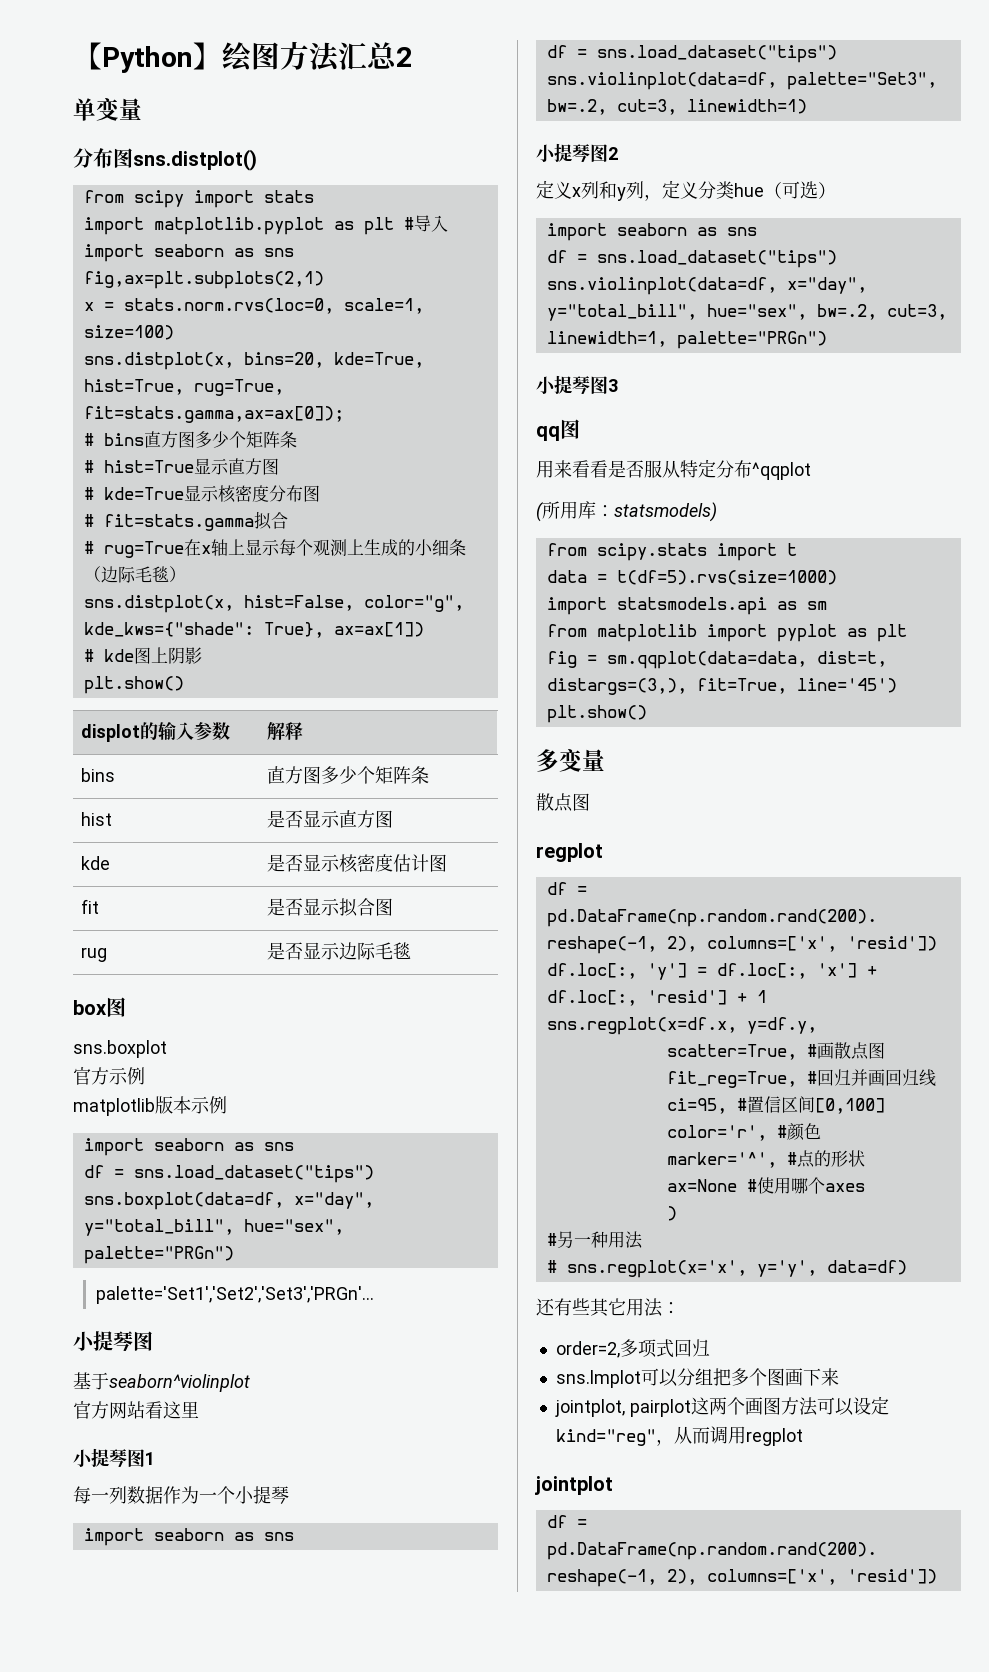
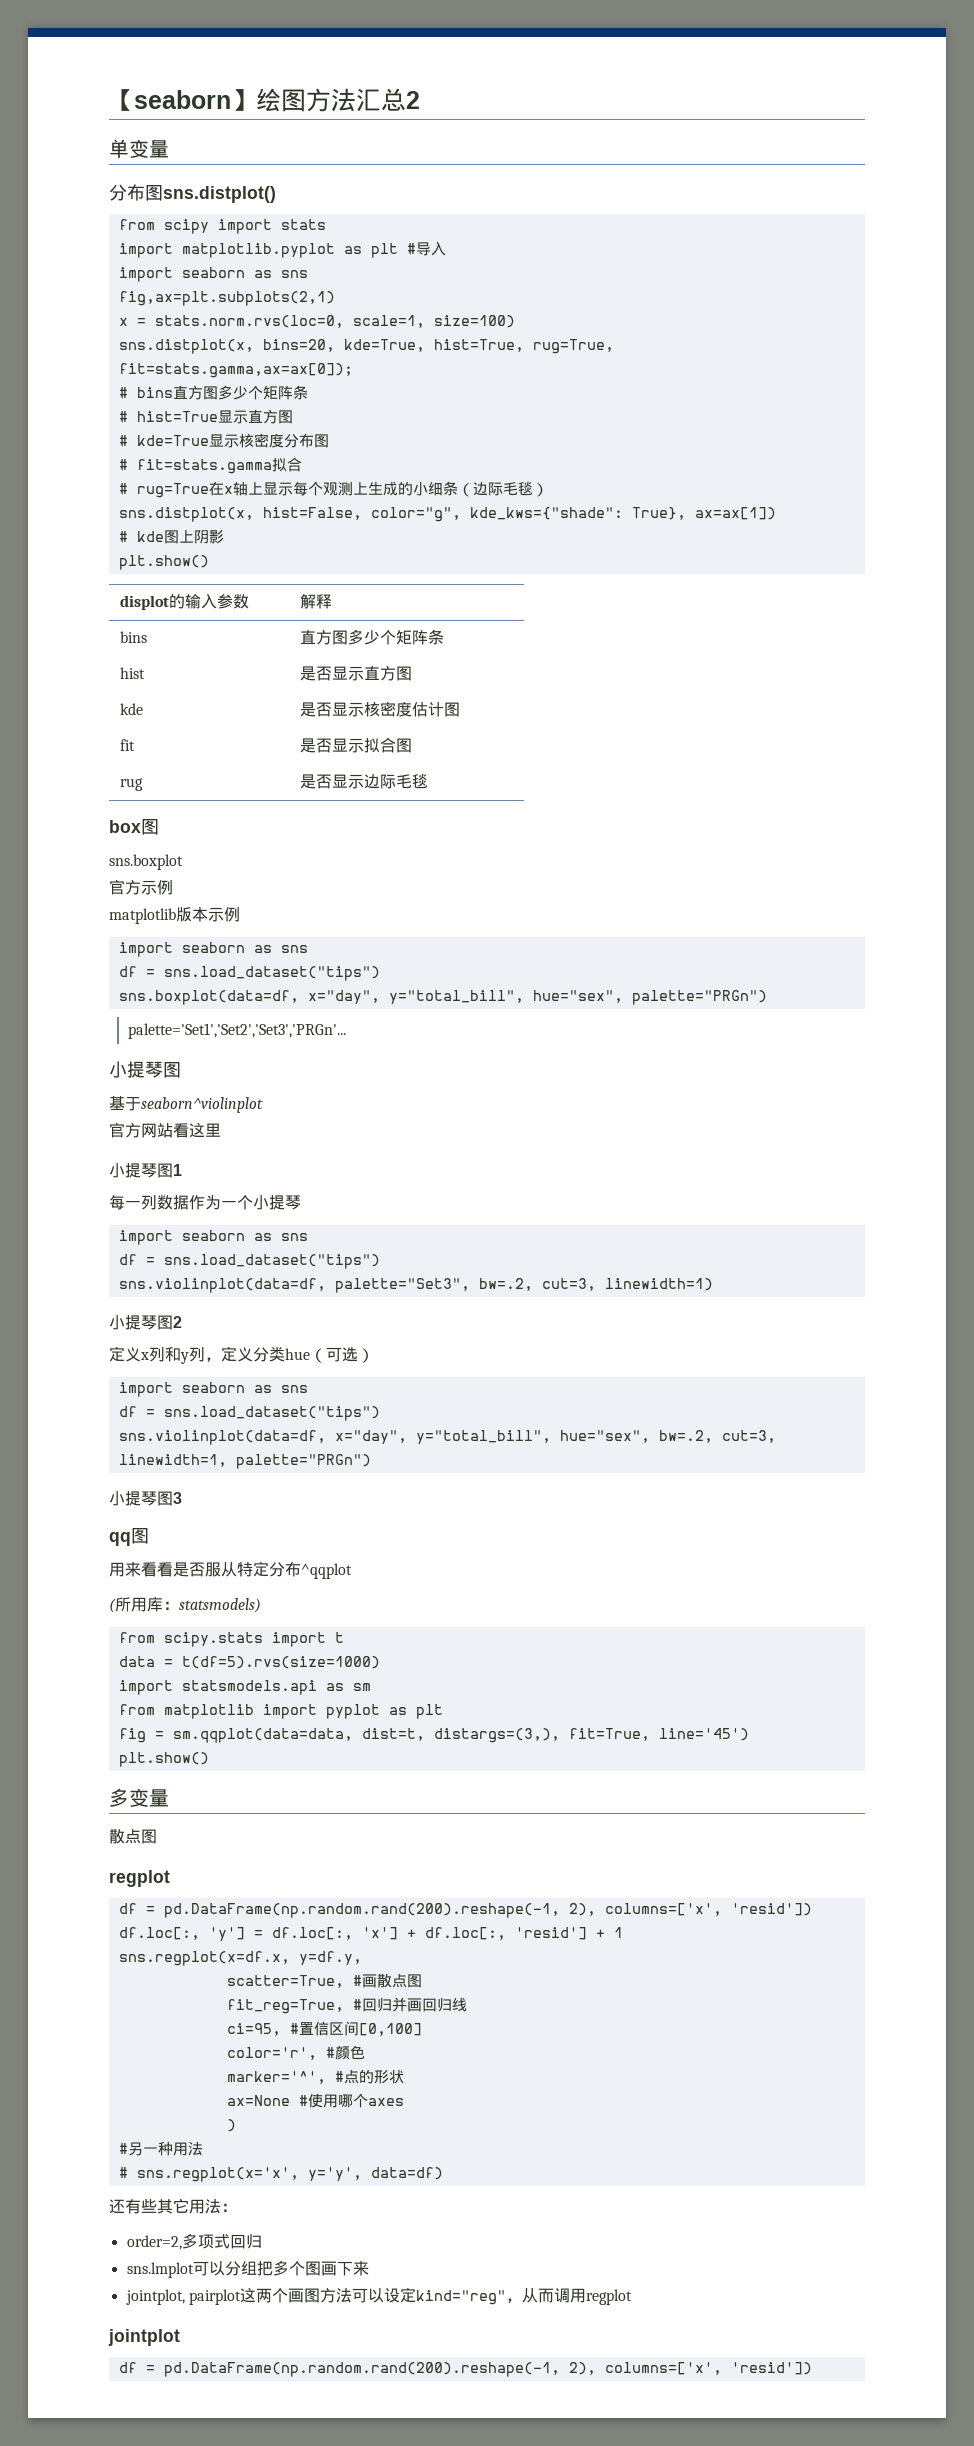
[102,46,193,73] Python -> [134,90,231,109] seaborn

